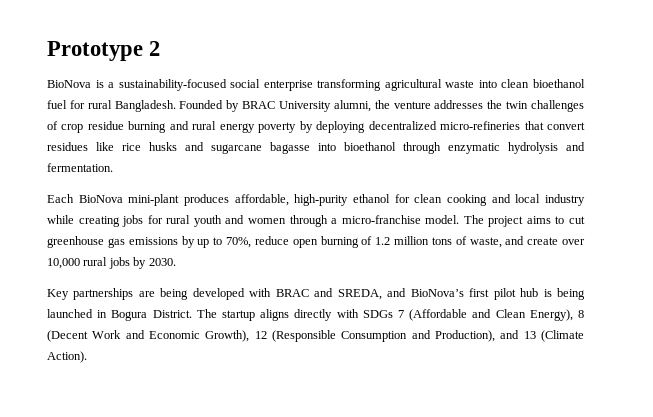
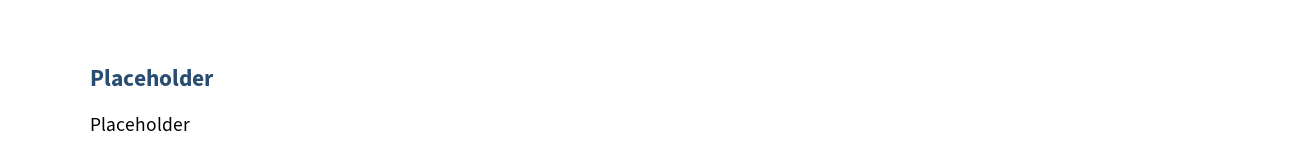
[47,41,161,61] [47,79,585,91] [47,100,584,112] [47,121,585,133] [47,142,585,154] [47,163,113,172] [47,194,585,206] [47,215,585,227] [47,236,585,248] [47,257,176,269] [47,288,585,300] [47,309,584,321] [47,330,584,342] [47,351,87,363] Prototype 2 // BioNova is a sustainability-focused social enterprise transforming agricultural waste into clean bioethanol fuel for rural Bangladesh. Founded by BRAC University alumni, the venture addresses the twin challenges of crop residue burning and rural energy poverty by deploying decentralized micro-refineries that convert residues like rice husks and sugarcane bagasse into bioethanol through enzymatic hydrolysis and fermentation. // Each BioNova mini-plant produces affordable, high-purity ethanol for clean cooking and local industry while creating jobs for rural youth and women through a micro-franchise model. The project aims to cut greenhouse gas emissions by up to 70%, reduce open burning of 1.2 million tons of waste, and create over 10,000 rural jobs by 2030. // Key partnerships are being developed with BRAC and SREDA, and BioNova’s first pilot hub is being launched in Bogura District. The startup aligns directly with SDGs 7 (Affordable and Clean Energy), 8 (Decent Work and Economic Growth), 12 (Responsible Consumption and Production), and 13 (Climate Action). -> [90,69,214,87] [90,117,190,132] Placeholder // Placeholder

